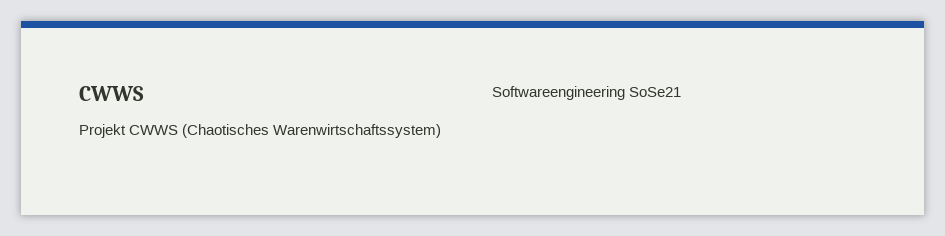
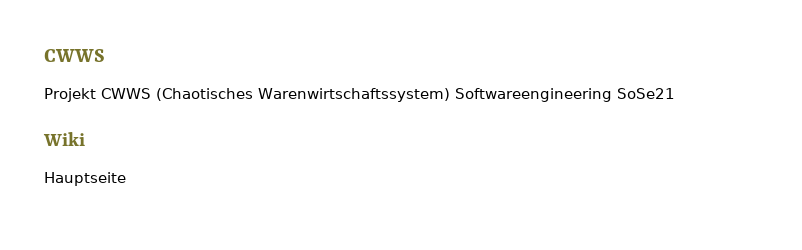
(682, 92) none -> [43,132,85,146] [44,172,126,186] // Wiki // Hauptseite

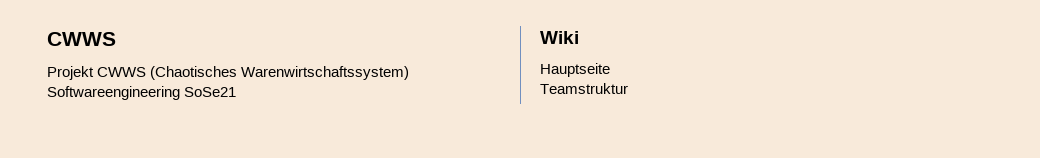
(126, 179) none -> [540,83,628,94] // Teamstruktur

